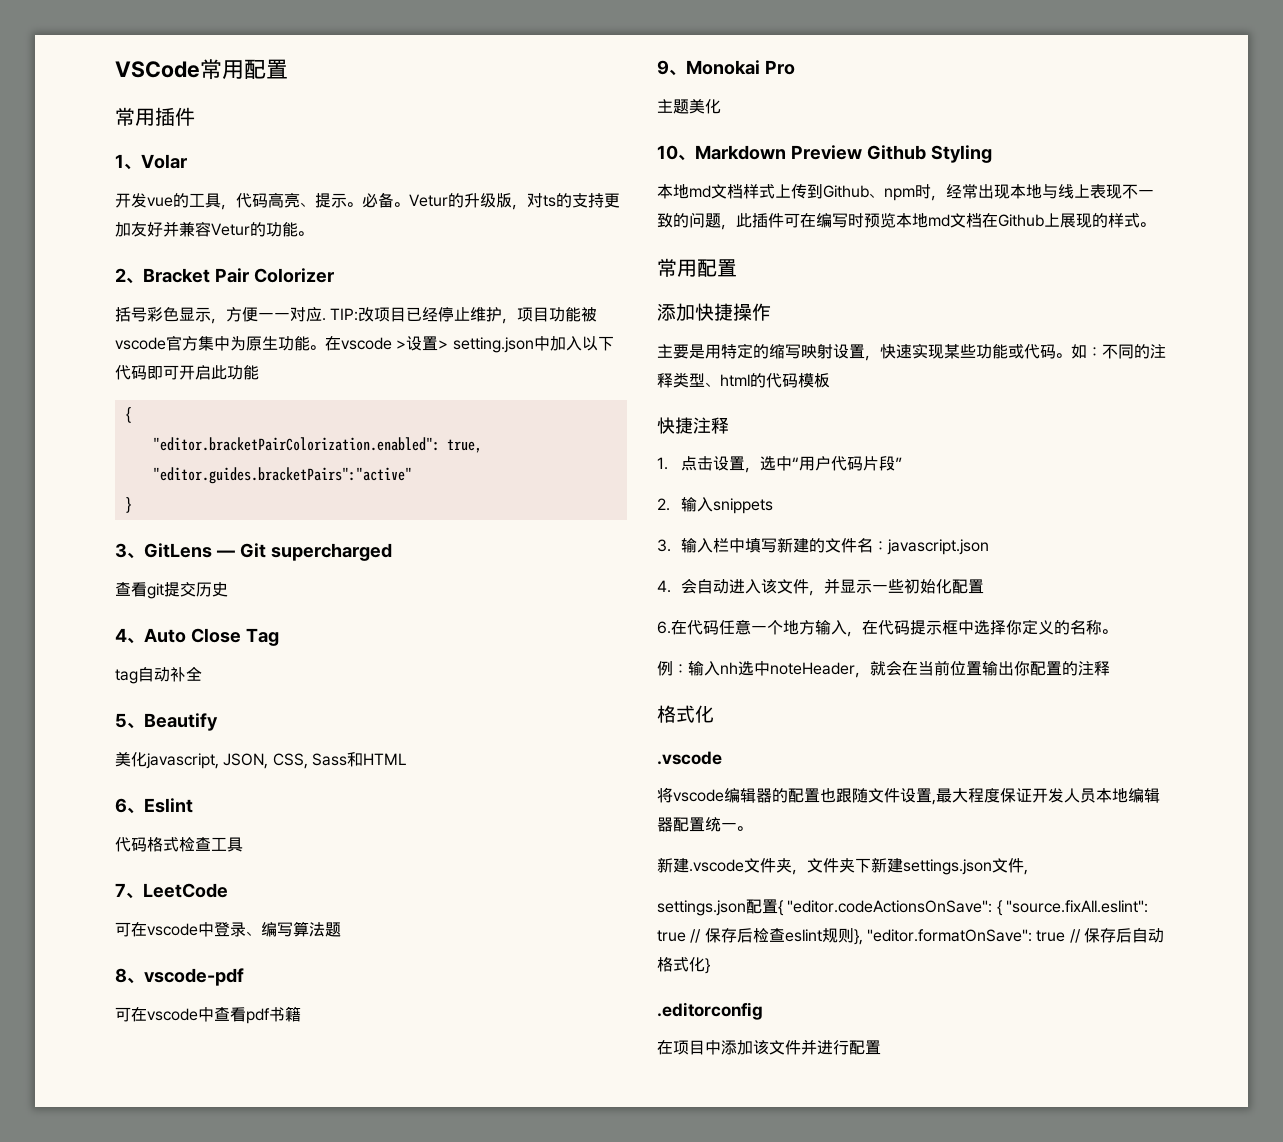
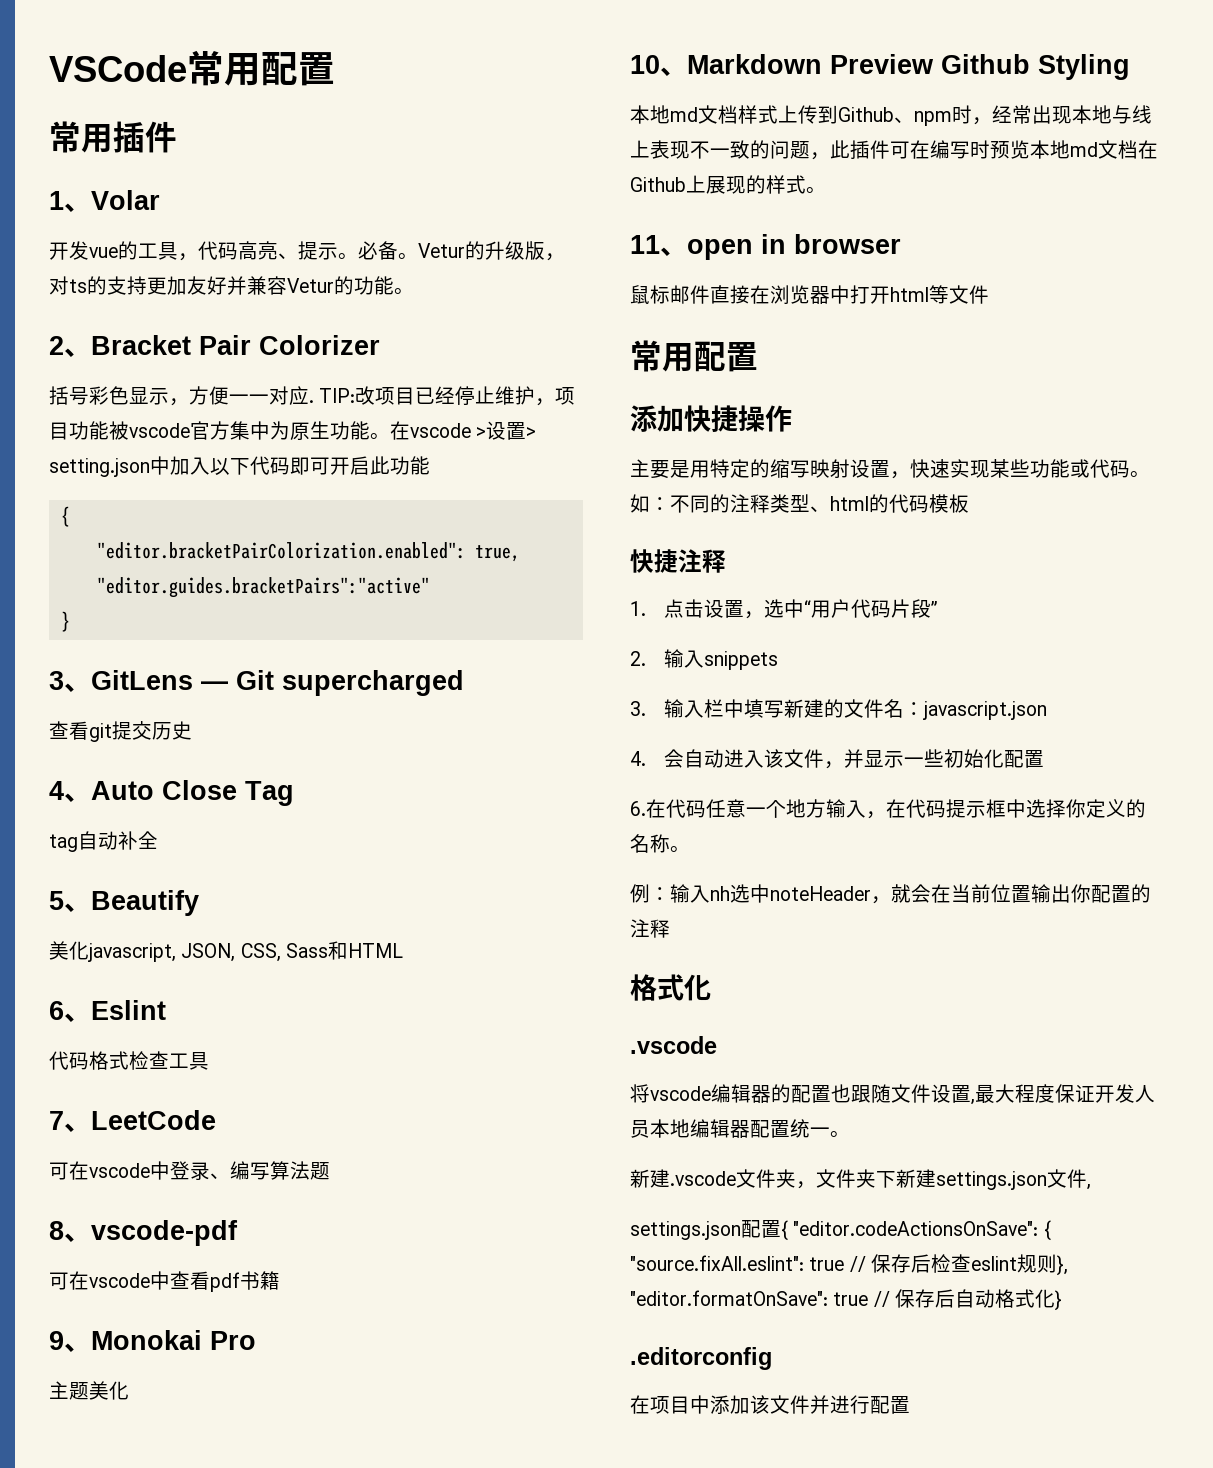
(1155, 224) none -> [630,234,901,260] [630,285,989,304] // 11、open in browser // 鼠标邮件直接在浏览器中打开html等文件

